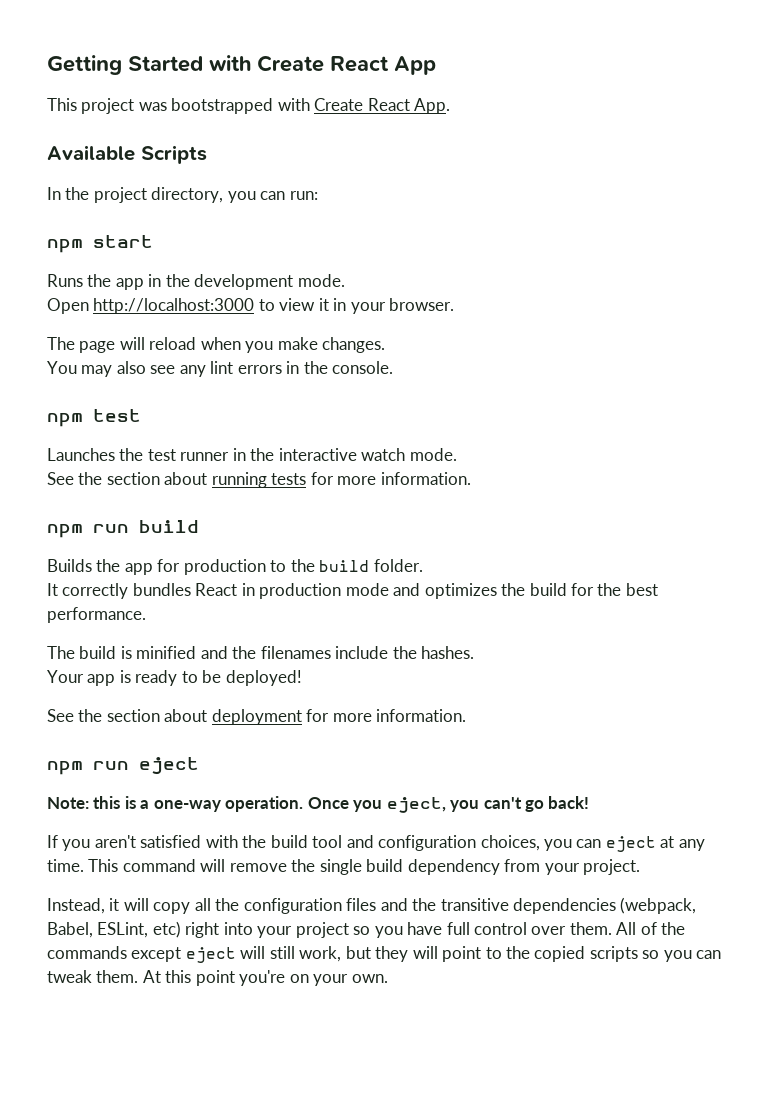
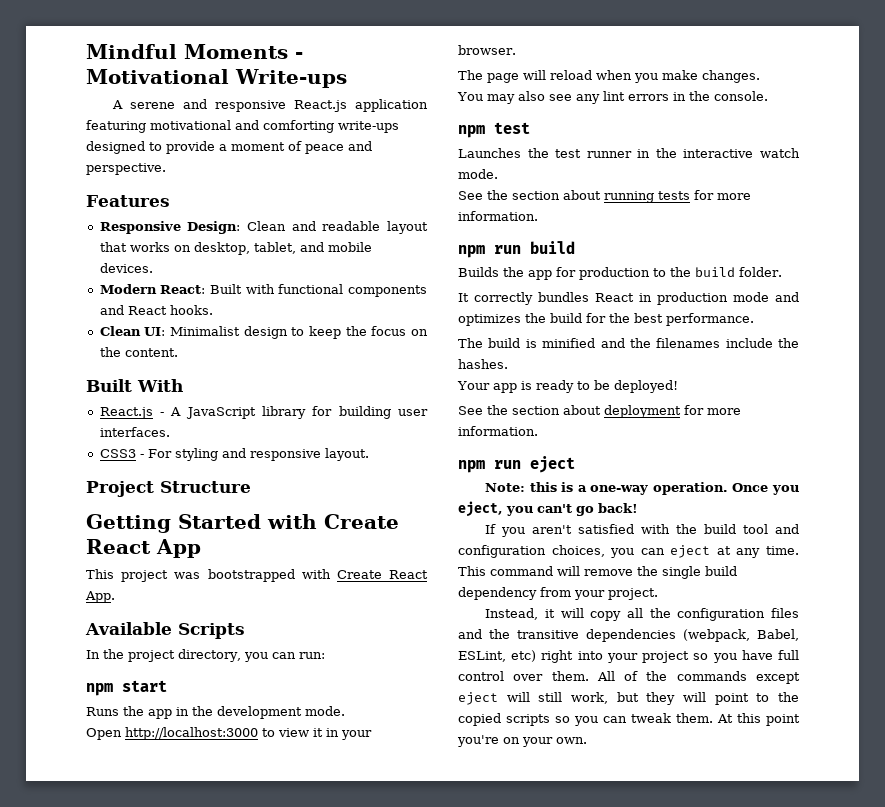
(47, 65) none -> [86,44,303,59] [86,69,347,88] [112,99,428,112] [86,120,399,133] [86,141,372,154] [86,163,166,175] [86,195,170,207] [99,221,428,234] [99,242,372,255] [99,263,153,273] [99,284,427,297] [99,305,213,315] [99,326,428,339] [99,347,178,357] [86,379,183,392] [99,406,428,419] [99,427,170,437] [99,448,369,461] [86,481,251,497] Mindful Moments - Motivational Write-ups // A serene and responsive React.js application featuring motivational and comforting write-ups designed to provide a moment of peace and perspective. // Features // Responsive Design: Clean and readable layout that works on desktop, tablet, and mobile devices. // Modern React: Built with functional components and React hooks. // Clean UI: Minimalist design to keep the focus on the content. // Built With // React.js - A JavaScript library for building user interfaces. // CSS3 - For styling and responsive layout. // Project Structure //

